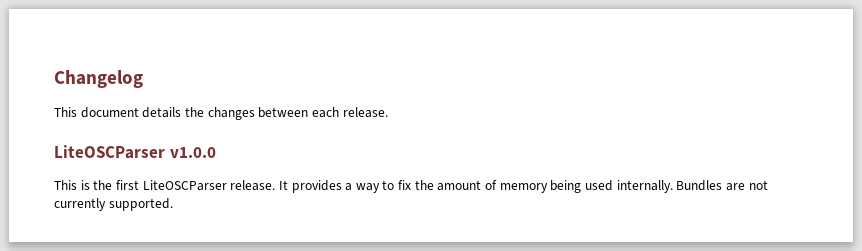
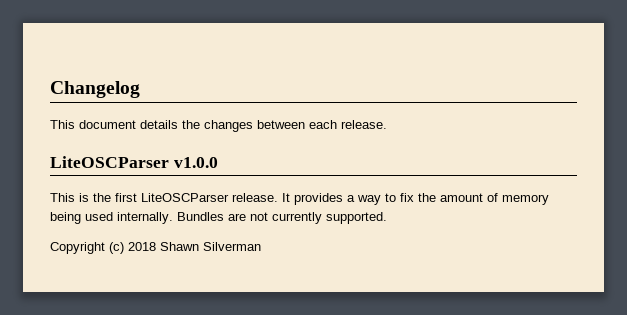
(173, 204) none -> [50,242,261,254] // Copyright (c) 2018 Shawn Silverman

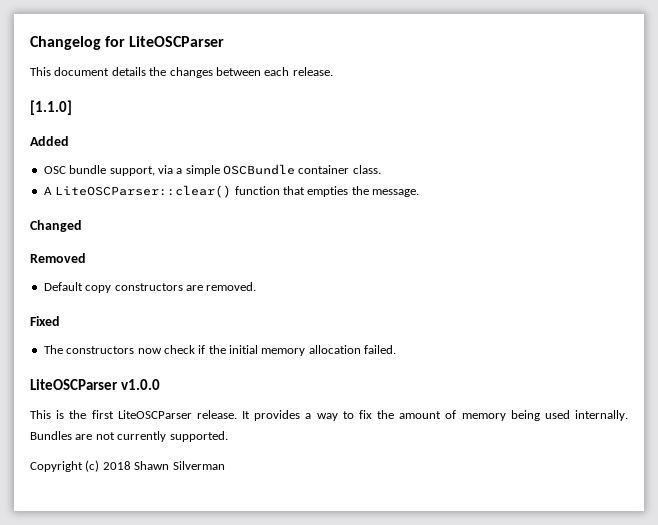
(140, 89) none -> [105,36,225,47] for LiteOSCParser
(387, 124) none -> [30,100,72,115] [30,136,69,146] [43,164,381,176] [43,185,419,198] [30,220,82,232] [30,253,86,263] [43,282,257,293] [30,316,60,326] [43,345,397,356] // [1.1.0] // Added // OSC bundle support, via a simple OSCBundle container class. // A LiteOSCParser::clear() function that empties the message. // Changed // Removed // Default copy constructors are removed. // Fixed // The constructors now check if the initial memory allocation failed.

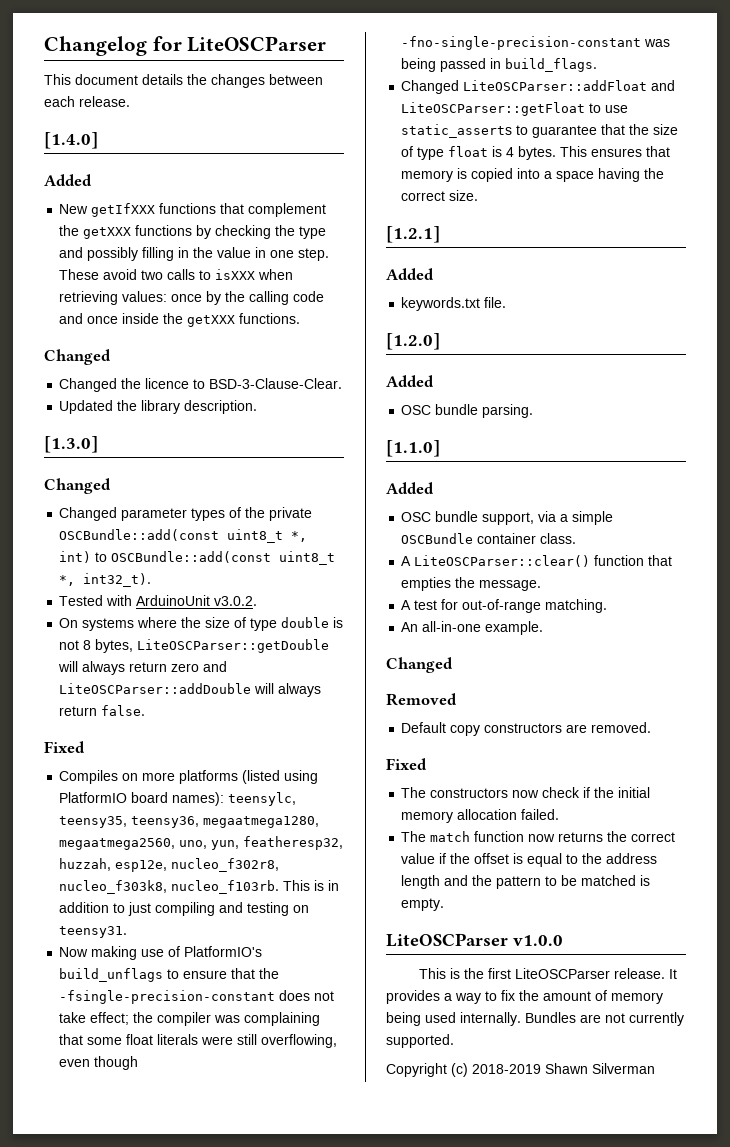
(333, 71) none -> [44,132,98,149] [44,174,92,186] [59,203,327,217] [59,225,327,239] [59,247,330,261] [59,269,294,280] [59,291,325,305] [59,313,301,327] [44,349,111,365] [59,378,343,392] [59,400,258,414] [44,436,98,453] [44,478,111,494] [59,507,313,521] [59,529,308,543] [59,551,336,565] [59,573,152,587] [59,595,258,606] [59,617,344,631] [59,639,330,653] [58,661,228,675] [59,683,322,697] [59,705,146,716] [44,741,85,753] [59,770,319,784] [59,792,297,806] [59,816,320,828] [59,836,344,850] [59,858,280,872] [59,880,340,894] [59,902,310,916] [59,926,128,938] [59,946,263,960] [59,968,280,982] [59,990,335,1004] [59,1012,321,1026] [59,1034,338,1048] [59,1056,139,1070] [401,36,671,50] [401,58,598,72] [401,80,676,94] [401,102,629,116] [401,124,679,138] [401,146,671,160] [401,168,665,182] [401,190,479,201] [386,226,440,243] [386,268,434,280] [401,297,507,311] [386,333,440,350] [386,375,434,387] [401,404,534,418] // [1.4.0] // Added // New getIfXXX functions that complement the getXXX functions by checking the type and possibly filling in the value in one step. These avoid two calls to isXXX when retrieving values: once by the calling code and once inside the getXXX functions. // Changed // Changed the licence to BSD-3-Clause-Clear. // Updated the library description. // [1.3.0] // Changed // Changed parameter types of the private OSCBundle::add(const uint8_t *, int) to OSCBundle::add(const uint8_t *, int32_t). // Tested with ArduinoUnit v3.0.2. // On systems where the size of type double is not 8 bytes, LiteOSCParser::getDouble will always return zero and LiteOSCParser::addDouble will always return false. // Fixed // Compiles on more platforms (listed using PlatformIO board names): teensylc, teensy35, teensy36, megaatmega1280, megaatmega2560, uno, yun, featheresp32, huzzah, esp12e, nucleo_f302r8, nucleo_f303k8, nucleo_f103rb. This is in addition to just compiling and testing on teensy31. // Now making use of PlatformIO's build_unflags to ensure that the -fsingle-precision-constant does not take effect; the compiler was complaining that some float literals were still overflowing, even though -fno-single-precision-constant was being passed in build_flags. // Changed LiteOSCParser::addFloat and LiteOSCParser::getFloat to use static_asserts to guarantee that the size of type float is 4 bytes. This ensures that memory is copied into a space having the correct size. // [1.2.1] // Added // keywords.txt file. // [1.2.0] // Added // OSC bundle parsing.
(419, 193) none -> [401,599,608,613] [401,621,544,635] // A test for out-of-range matching. // An all-in-one example.
(397, 349) none -> [401,831,676,842] [401,853,658,867] [401,875,651,889] [401,898,445,911] // The match function now returns the correct value if the offset is equal to the address length and the pattern to be matched is empty.
[102,461,131,470] 2018 -> [472,1064,541,1074] 2018-2019

